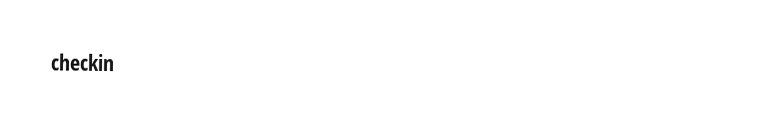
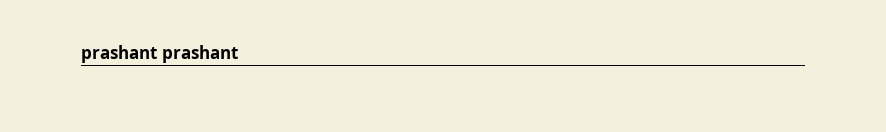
[50,53,115,72] checkin -> [81,45,238,63] prashant prashant

